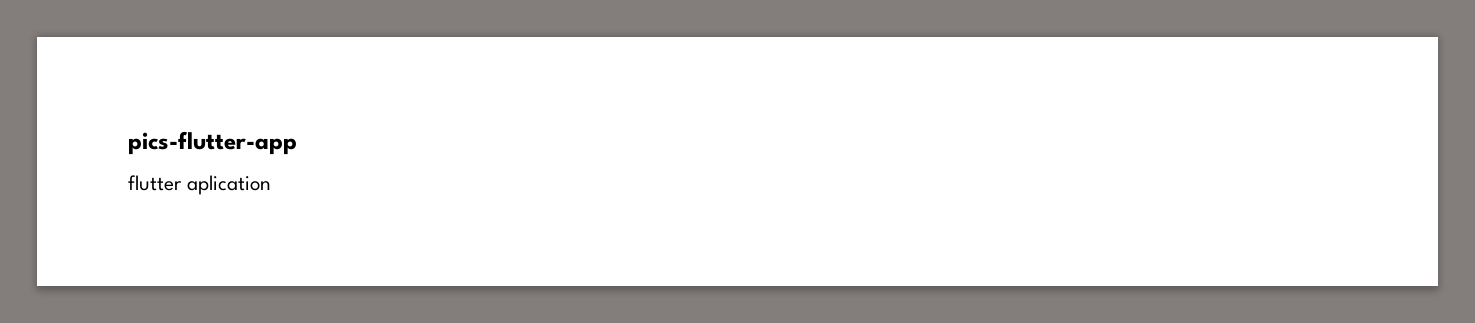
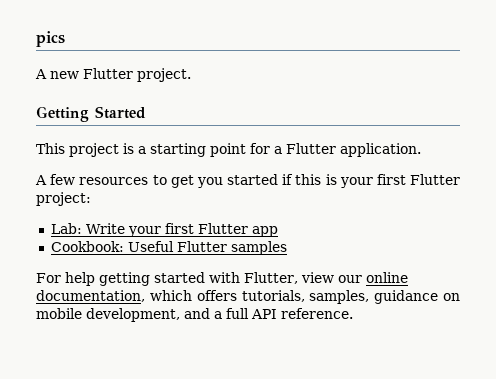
[128,131,297,155] [128,175,271,195] pics-flutter-app // flutter aplication -> [36,31,65,47] [35,68,191,82] [36,106,146,122] [36,143,421,157] [35,174,461,188] [36,192,91,206] [50,223,278,237] [50,241,287,255] [36,272,408,286] [36,290,460,304] [36,308,353,322] pics // A new Flutter project. // Getting Started // This project is a starting point for a Flutter application. // A few resources to get you started if this is your first Flutter project: // Lab: Write your first Flutter app // Cookbook: Useful Flutter samples // For help getting started with Flutter, view our online documentation, which offers tutorials, samples, guidance on mobile development, and a full API reference.

